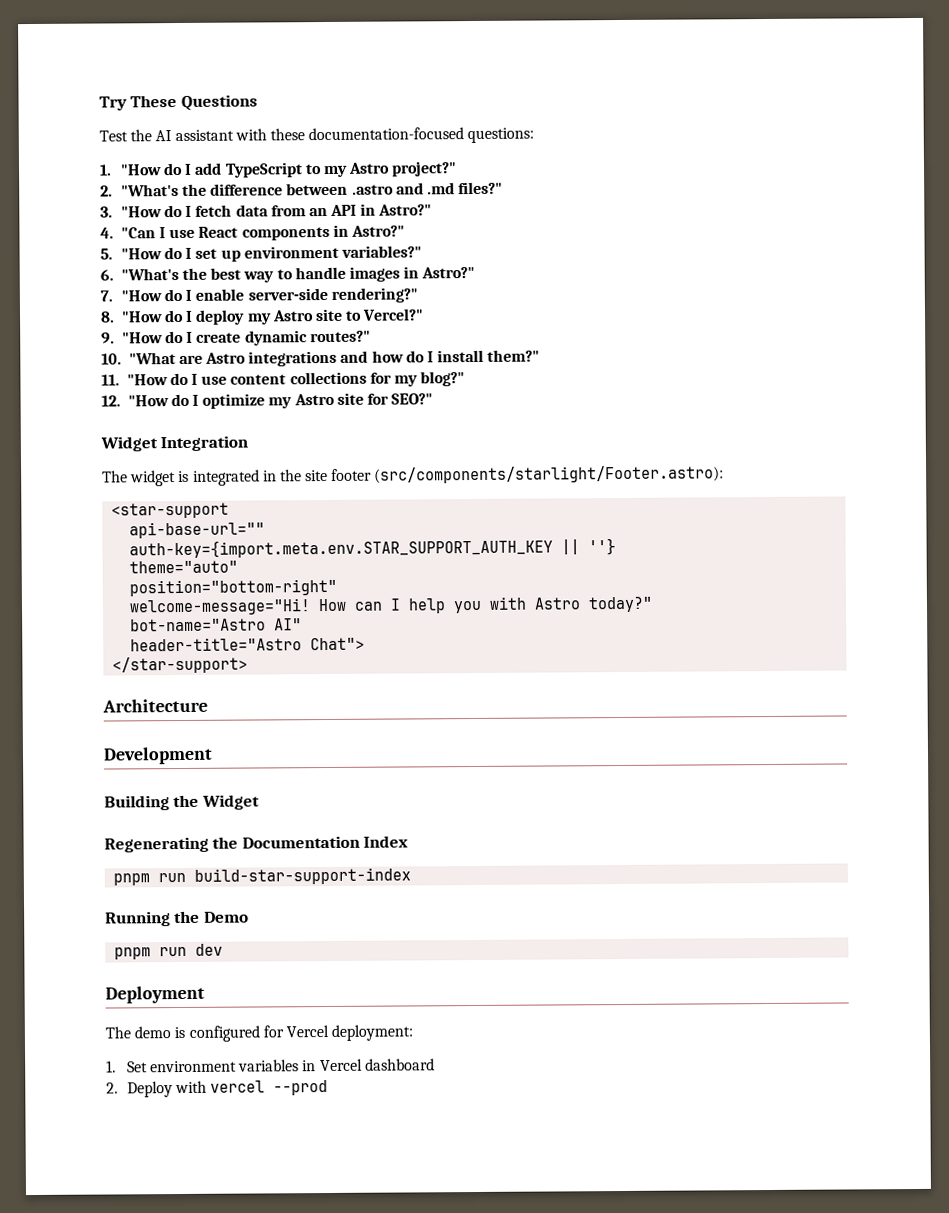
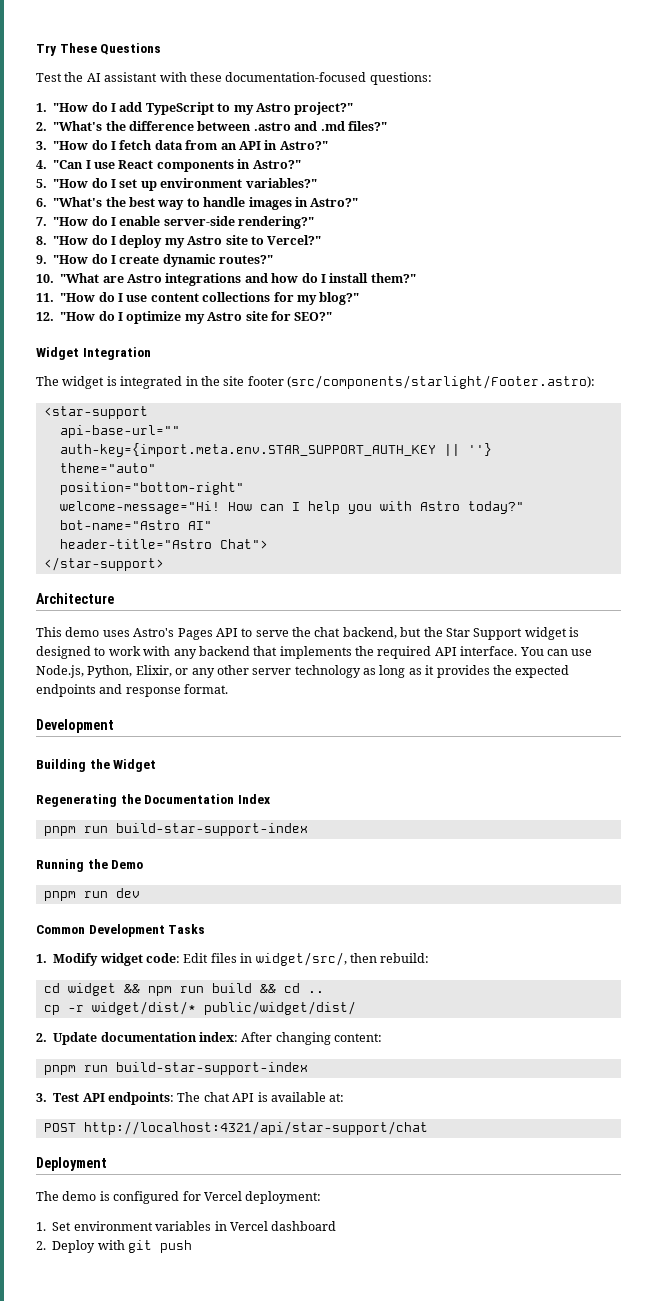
(208, 705) none -> [36,627,579,640] [36,646,593,659] [36,665,570,678] [36,684,229,697] // This demo uses Astro's Pages API to serve the chat backend, but the Star Support widget is designed to work with any backend that implements the required API interface. You can use Node.js, Python, Elixir, or any other server technology as long as it provides the expected endpoints and response format.
(224, 949) none -> [36,924,206,937] [36,952,430,966] [43,983,324,996] [43,1001,356,1015] [36,1032,383,1045] [43,1062,308,1075] [36,1092,345,1105] [43,1121,428,1135] // Common Development Tasks // 1. Modify widget code: Edit files in widget/src/, then rebuild: // cd widget && npm run build && cd .. // cp -r widget/dist/* public/widget/dist/ // 2. Update documentation index: After changing content: // pnpm run build-star-support-index // 3. Test API endpoints: The chat API is available at: // POST http://localhost:4321/api/star-support/chat
[210,1080,329,1096] vercel --prod -> [128,1240,193,1253] git push

